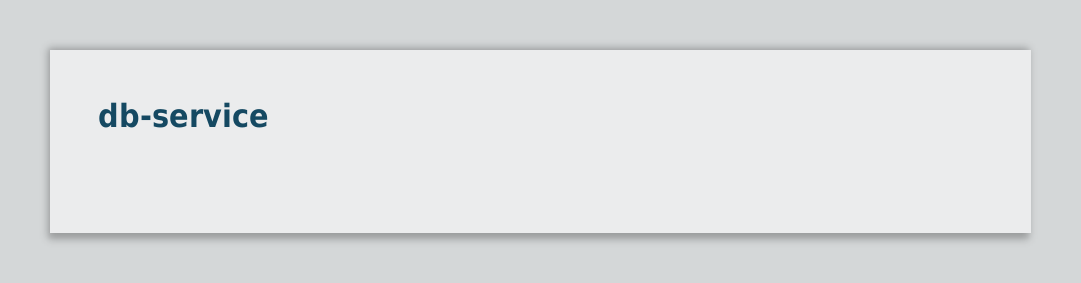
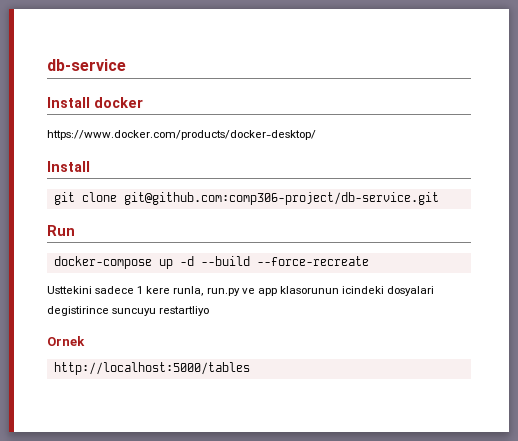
(269, 115) none -> [47,97,143,108] [47,130,316,140] [47,161,90,172] [53,192,439,205] [47,225,75,236] [53,256,369,269] [47,286,435,296] [47,306,210,316] [47,336,85,346] [53,362,250,375] // Install docker // https://www.docker.com/products/docker-desktop/ // Install // git clone git@github.com:comp306-project/db-service.git // Run // docker-compose up -d --build --force-recreate // Usttekini sadece 1 kere runla, run.py ve app klasorunun icindeki dosyalari degistirince suncuyu restartliyo // Ornek // http://localhost:5000/tables

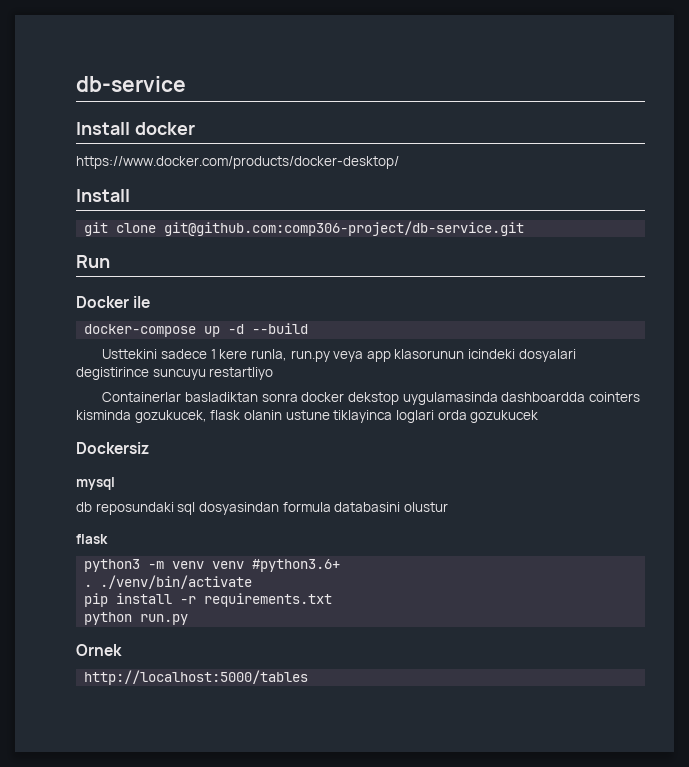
(75, 230) none -> [76,296,151,308] // Docker ile
[256,256,369,266] --force-recreate -> (309, 328) none
[241,288,255,294] ve -> [333,351,364,362] veya
(210, 311) none -> [102,392,640,405] [76,410,539,423] [76,442,149,454] [76,477,115,490] [76,502,448,515] [76,534,108,544] [84,559,341,572] [84,575,253,589] [84,593,333,607] [84,612,189,625] // Containerlar basladiktan sonra docker dekstop uygulamasinda dashboardda cointers kisminda gozukucek, flask olanin ustune tiklayinca loglari orda gozukucek // Dockersiz // mysql // db reposundaki sql dosyasindan formula databasini olustur // flask // python3 -m venv venv #python3.6+ // . ./venv/bin/activate // pip install -r requirements.txt // python run.py

